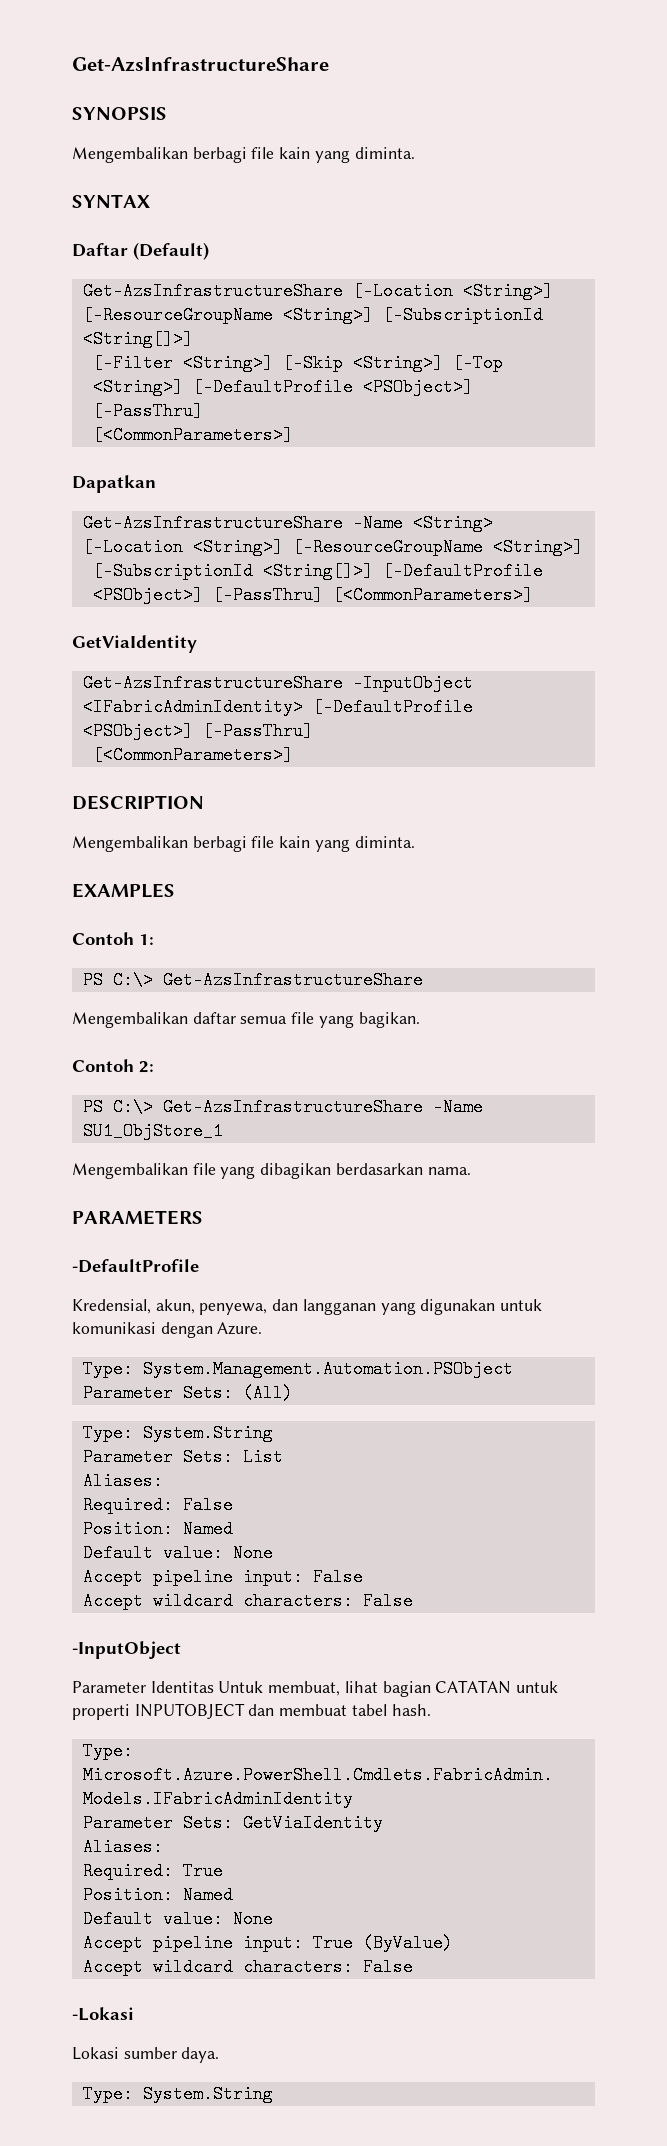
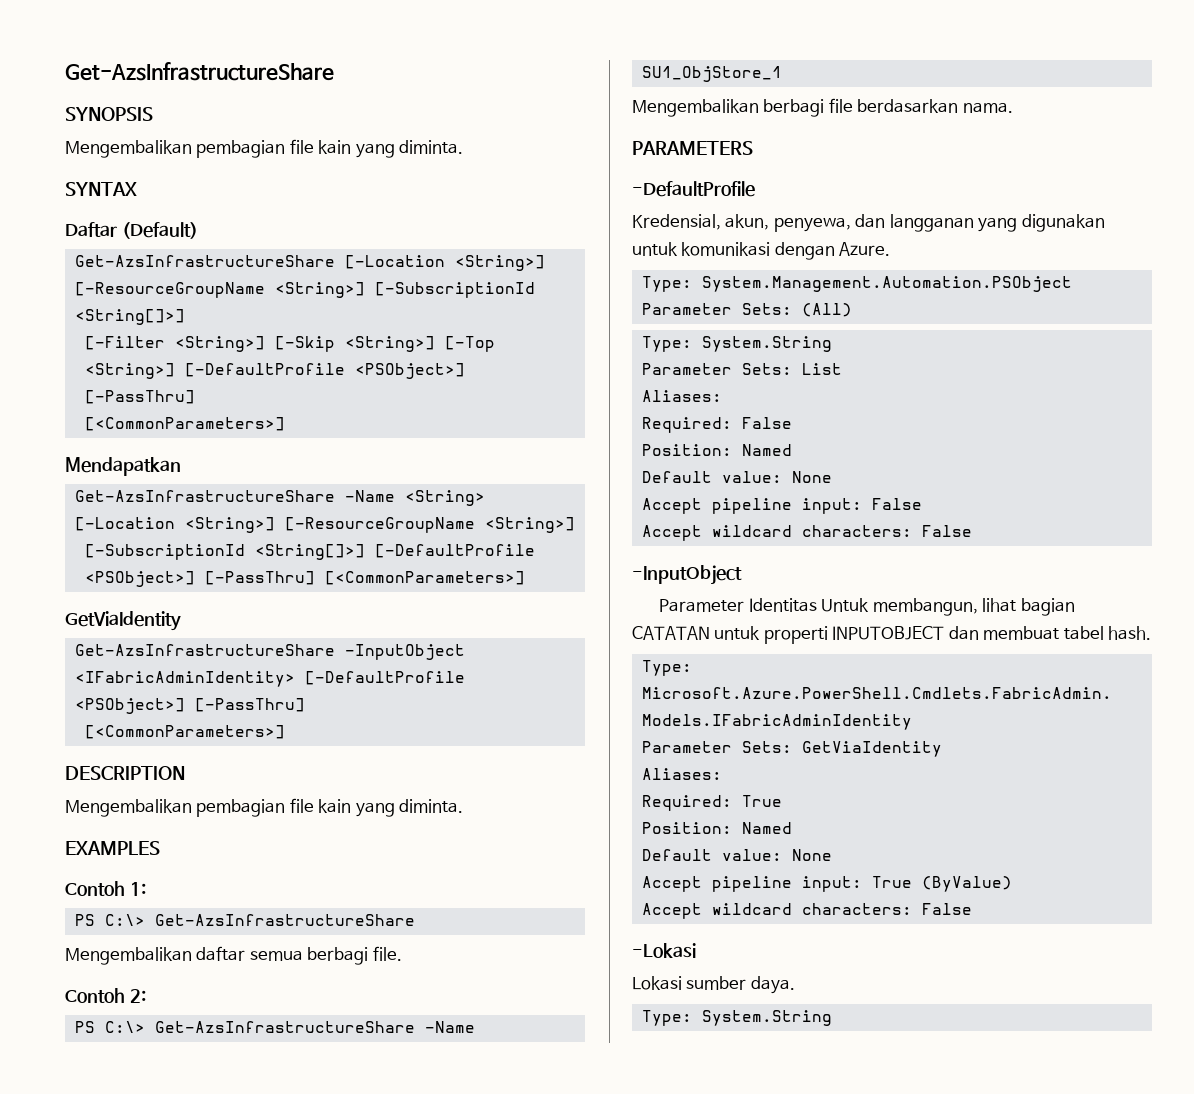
[192,147,247,163] berbagi -> [196,140,286,158] pembagian
[72,475,156,493] Dapatkan -> [65,457,181,476] Mendapatkan
[192,836,247,852] berbagi -> [196,799,286,817] pembagian
[291,1012,420,1028] file yang bagikan. -> [307,946,402,965] berbagi file.
[192,1163,332,1179] file yang dibagikan -> [763,98,853,117] berbagi file
[268,1681,341,1696] membuat, -> [872,598,978,616] membangun,

